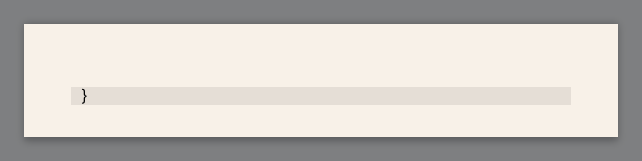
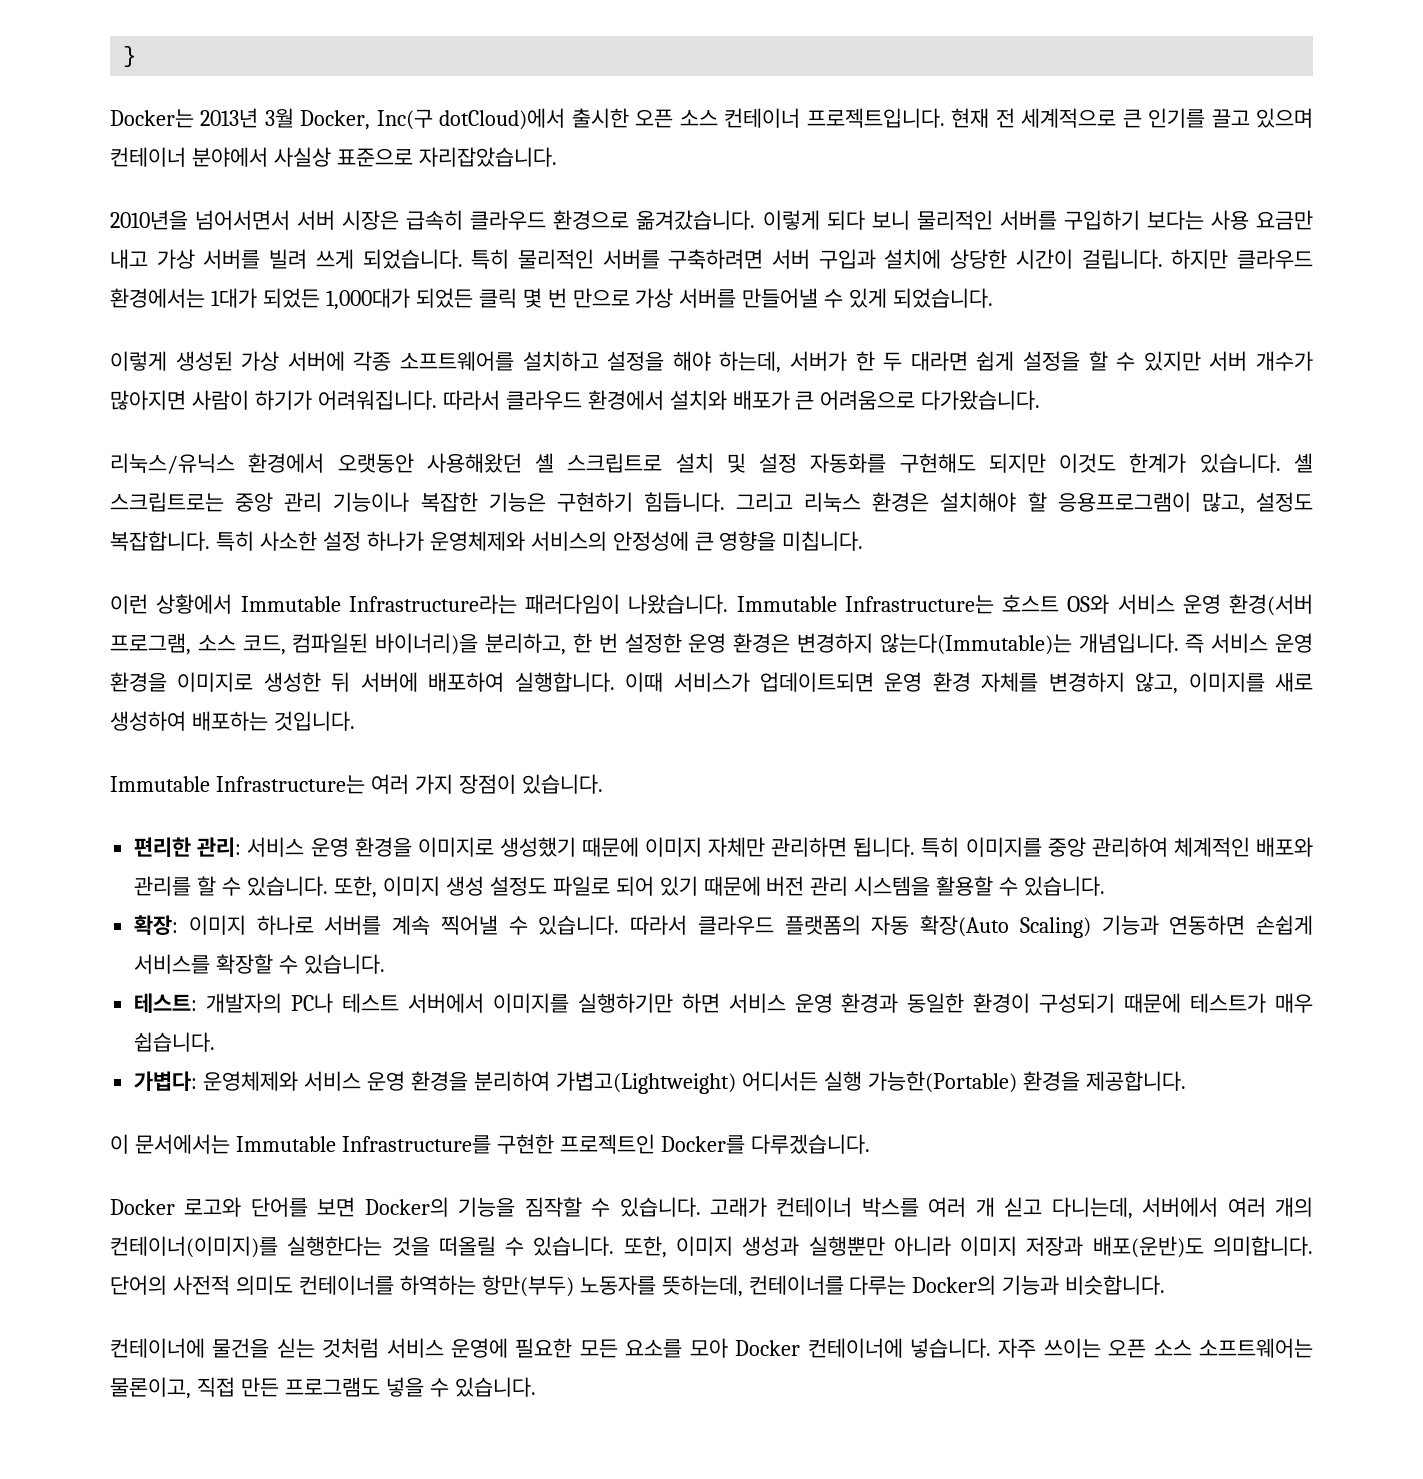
(89, 96) none -> [110,108,1314,130] [110,147,557,167] [110,210,1313,230] [110,249,1314,269] [110,288,994,310] [110,351,1313,373] [110,390,1041,410] [110,453,1313,474] [110,492,1313,514] [110,531,864,551] [110,594,1313,616] [110,633,1313,655] [110,672,1313,694] [110,711,355,731] [110,774,603,794] [134,837,1313,858] [134,876,1106,898] [134,915,1313,938] [134,954,386,974] [134,993,1313,1013] [134,1032,216,1052] [134,1071,1186,1094] [110,1134,870,1154] [110,1197,1313,1219] [110,1236,1314,1258] [110,1275,1166,1297] [110,1338,1313,1358] [110,1377,536,1399] // Docker는 2013년 3월 Docker, Inc(구 dotCloud)에서 출시한 오픈 소스 컨테이너 프로젝트입니다. 현재 전 세계적으로 큰 인기를 끌고 있으며 컨테이너 분야에서 사실상 표준으로 자리잡았습니다. // 2010년을 넘어서면서 서버 시장은 급속히 클라우드 환경으로 옮겨갔습니다. 이렇게 되다 보니 물리적인 서버를 구입하기 보다는 사용 요금만 내고 가상 서버를 빌려 쓰게 되었습니다. 특히 물리적인 서버를 구축하려면 서버 구입과 설치에 상당한 시간이 걸립니다. 하지만 클라우드 환경에서는 1대가 되었든 1,000대가 되었든 클릭 몇 번 만으로 가상 서버를 만들어낼 수 있게 되었습니다. // 이렇게 생성된 가상 서버에 각종 소프트웨어를 설치하고 설정을 해야 하는데, 서버가 한 두 대라면 쉽게 설정을 할 수 있지만 서버 개수가 많아지면 사람이 하기가 어려워집니다. 따라서 클라우드 환경에서 설치와 배포가 큰 어려움으로 다가왔습니다. // 리눅스/유닉스 환경에서 오랫동안 사용해왔던 셸 스크립트로 설치 및 설정 자동화를 구현해도 되지만 이것도 한계가 있습니다. 셸 스크립트로는 중앙 관리 기능이나 복잡한 기능은 구현하기 힘듭니다. 그리고 리눅스 환경은 설치해야 할 응용프로그램이 많고, 설정도 복잡합니다. 특히 사소한 설정 하나가 운영체제와 서비스의 안정성에 큰 영향을 미칩니다. // 이런 상황에서 Immutable Infrastructure라는 패러다임이 나왔습니다. Immutable Infrastructure는 호스트 OS와 서비스 운영 환경(서버 프로그램, 소스 코드, 컴파일된 바이너리)을 분리하고, 한 번 설정한 운영 환경은 변경하지 않는다(Immutable)는 개념입니다. 즉 서비스 운영 환경을 이미지로 생성한 뒤 서버에 배포하여 실행합니다. 이때 서비스가 업데이트되면 운영 환경 자체를 변경하지 않고, 이미지를 새로 생성하여 배포하는 것입니다. // Immutable Infrastructure는 여러 가지 장점이 있습니다. // 편리한 관리: 서비스 운영 환경을 이미지로 생성했기 때문에 이미지 자체만 관리하면 됩니다. 특히 이미지를 중앙 관리하여 체계적인 배포와 관리를 할 수 있습니다. 또한, 이미지 생성 설정도 파일로 되어 있기 때문에 버전 관리 시스템을 활용할 수 있습니다. // 확장: 이미지 하나로 서버를 계속 찍어낼 수 있습니다. 따라서 클라우드 플랫폼의 자동 확장(Auto Scaling) 기능과 연동하면 손쉽게 서비스를 확장할 수 있습니다. // 테스트: 개발자의 PC나 테스트 서버에서 이미지를 실행하기만 하면 서비스 운영 환경과 동일한 환경이 구성되기 때문에 테스트가 매우 쉽습니다. // 가볍다: 운영체제와 서비스 운영 환경을 분리하여 가볍고(Lightweight) 어디서든 실행 가능한(Portable) 환경을 제공합니다. // 이 문서에서는 Immutable Infrastructure를 구현한 프로젝트인 Docker를 다루겠습니다. // Docker 로고와 단어를 보면 Docker의 기능을 짐작할 수 있습니다. 고래가 컨테이너 박스를 여러 개 싣고 다니는데, 서버에서 여러 개의 컨테이너(이미지)를 실행한다는 것을 떠올릴 수 있습니다. 또한, 이미지 생성과 실행뿐만 아니라 이미지 저장과 배포(운반)도 의미합니다. 단어의 사전적 의미도 컨테이너를 하역하는 항만(부두) 노동자를 뜻하는데, 컨테이너를 다루는 Docker의 기능과 비슷합니다. // 컨테이너에 물건을 싣는 것처럼 서비스 운영에 필요한 모든 요소를 모아 Docker 컨테이너에 넣습니다. 자주 쓰이는 오픈 소스 소프트웨어는 물론이고, 직접 만든 프로그램도 넣을 수 있습니다.

